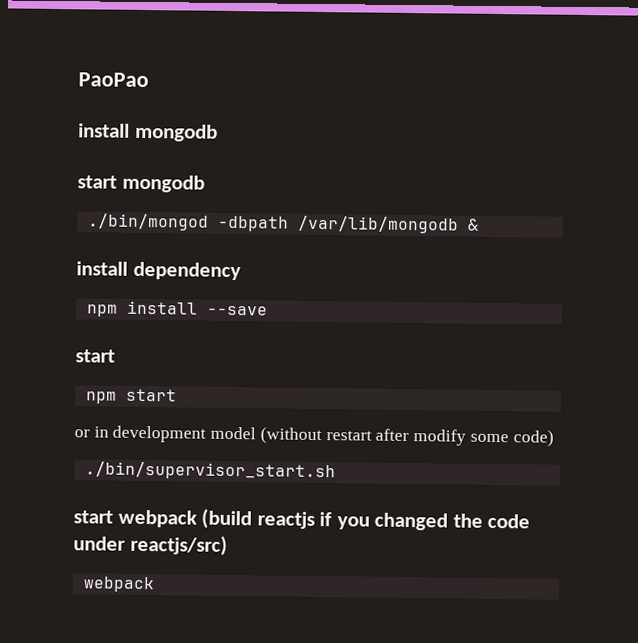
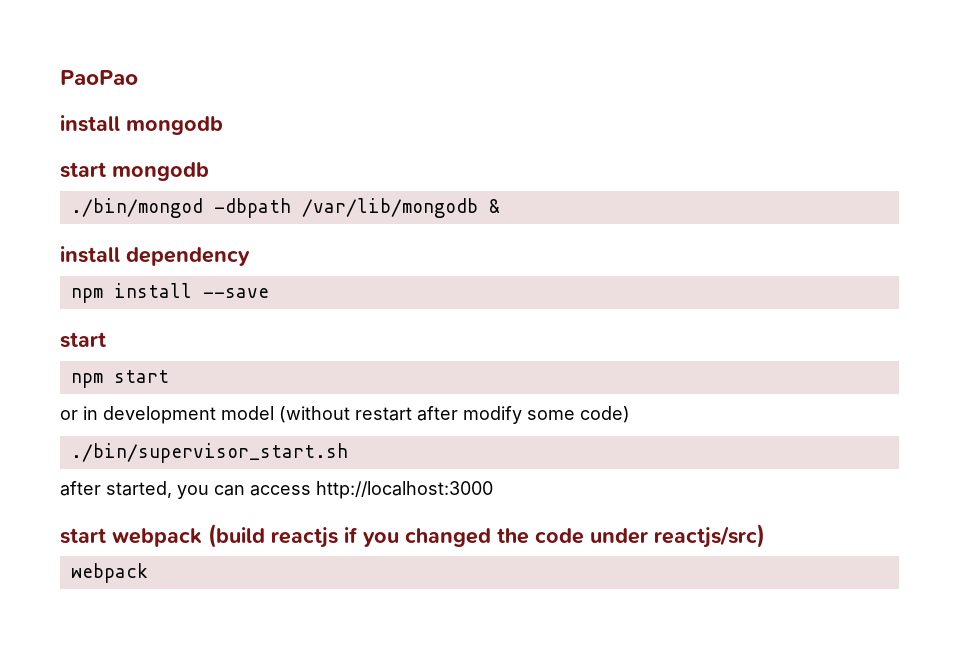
(336, 471) none -> [60,481,493,499] // after started, you can access http://localhost:3000

